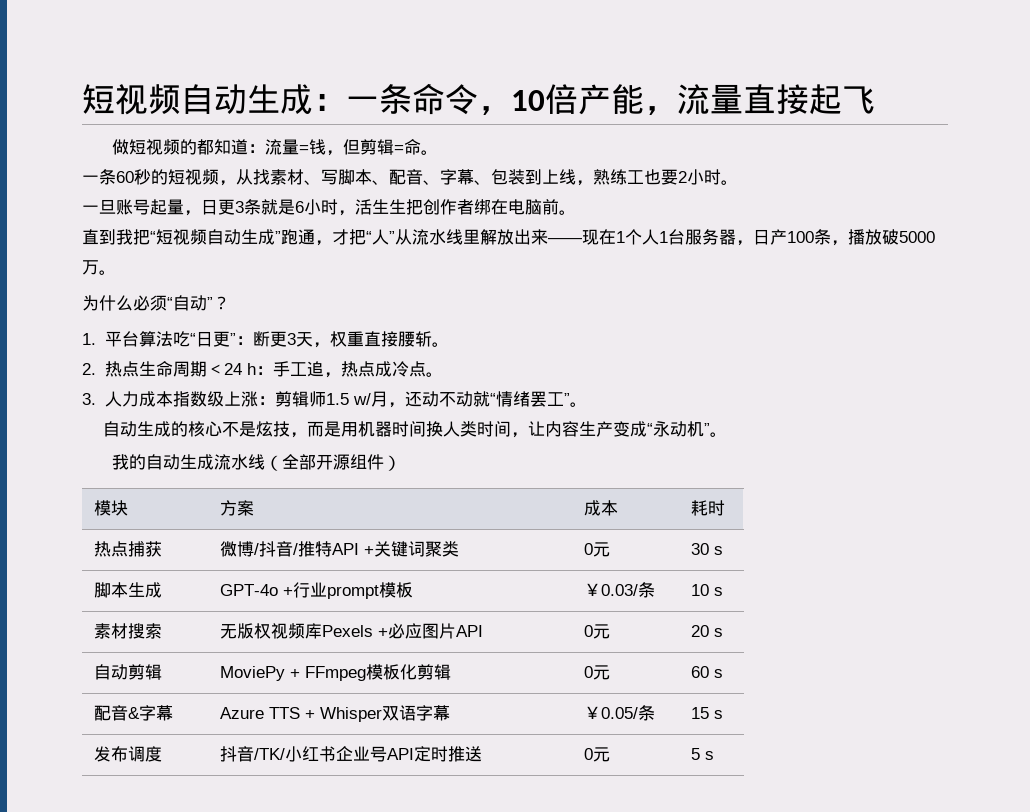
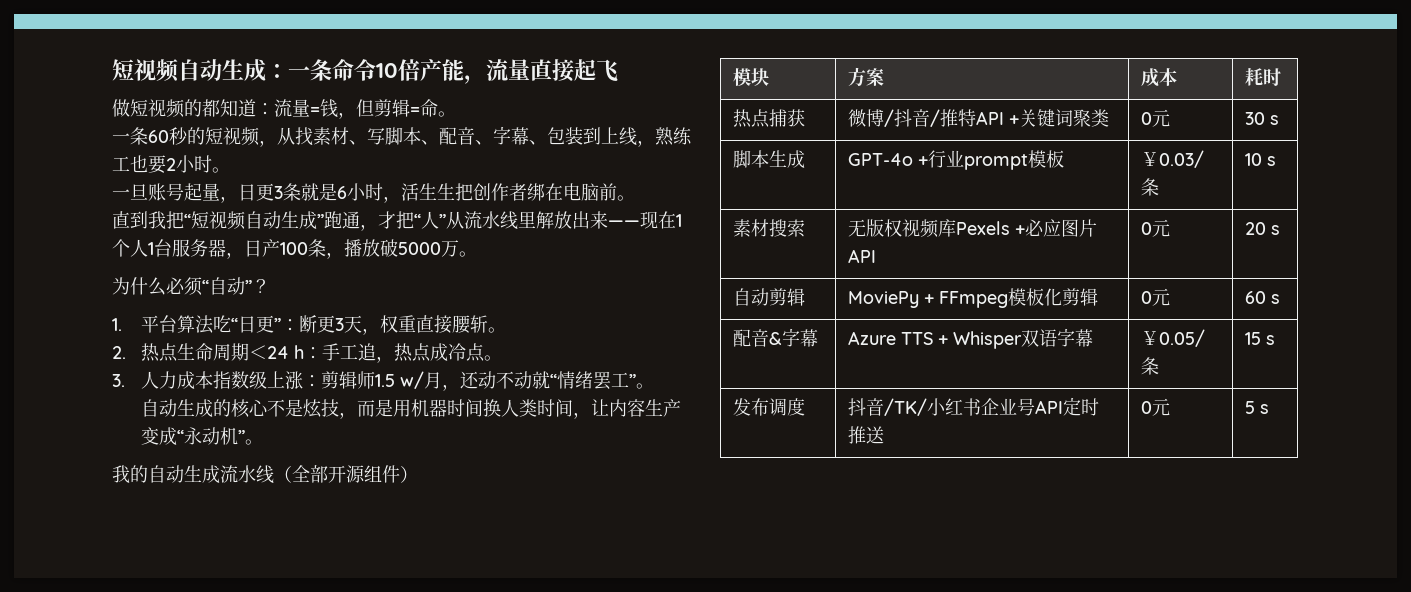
[478,106,511,115] ， -> (376, 70) none

